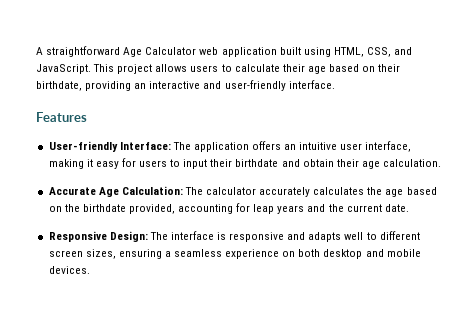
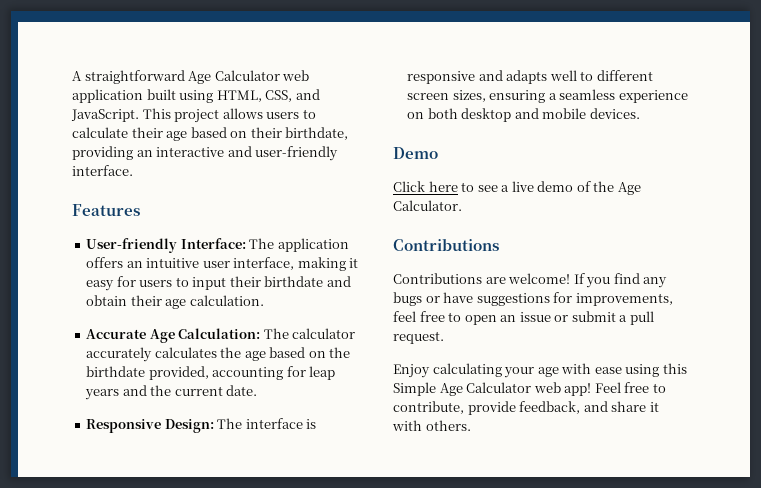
(90, 270) none -> [393,147,438,159] [393,181,641,195] [393,200,462,211] [393,239,499,251] [393,273,668,288] [393,292,673,306] [393,311,654,325] [393,331,444,344] [393,363,687,378] [393,382,666,396] [393,401,659,415] [392,420,471,431] // Demo // Click here to see a live demo of the Age Calculator. // Contributions // Contributions are welcome! If you find any bugs or have suggestions for improvements, feel free to open an issue or submit a pull request. // Enjoy calculating your age with ease using this Simple Age Calculator web app! Feel free to contribute, provide feedback, and share it with others.

